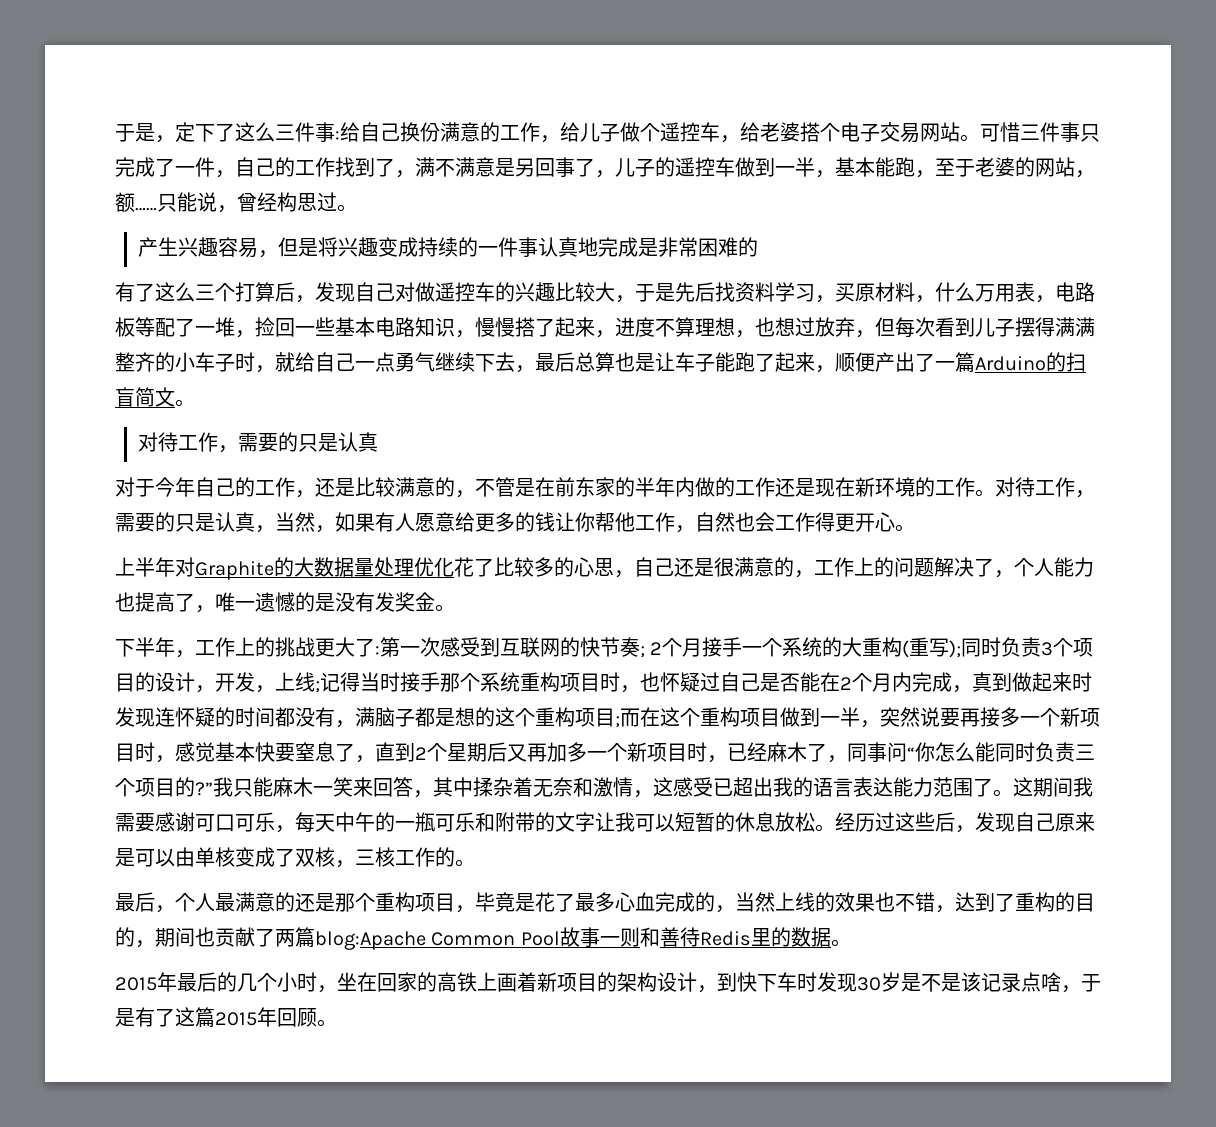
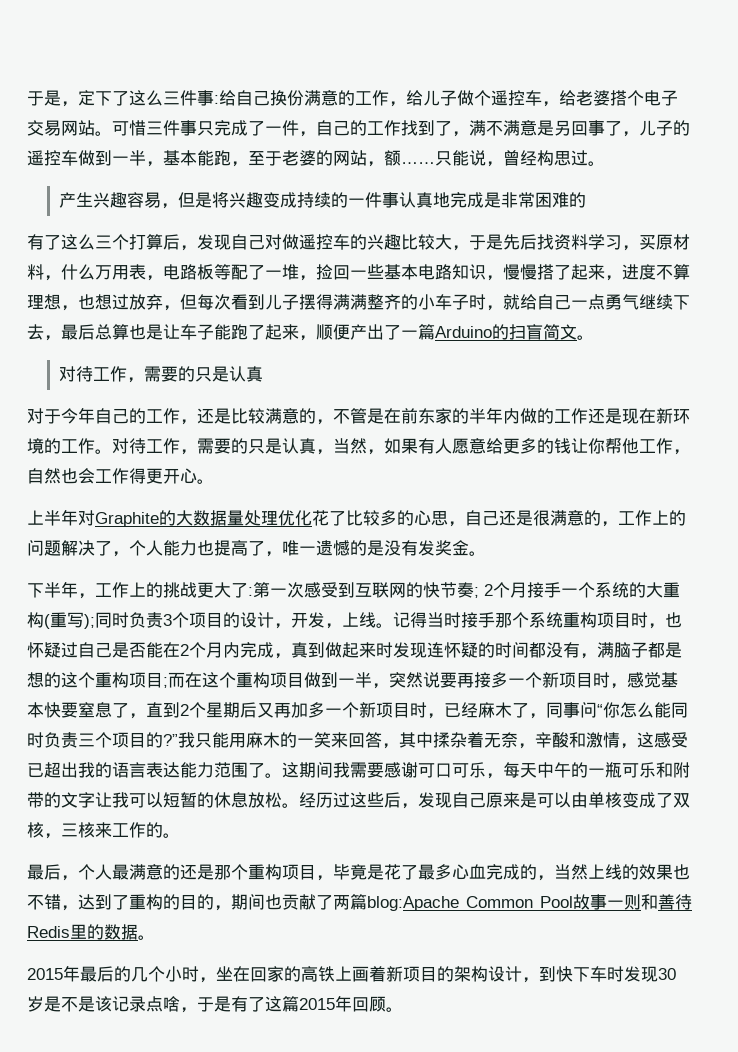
[315,681,320,693] ; -> [376,623,393,628] 。
[273,777,313,797] 麻木 -> [229,732,297,748] 用麻木的
(573, 787) none -> [518,732,569,749] ，辛酸
(395, 857) none -> [95,822,112,838] 来

